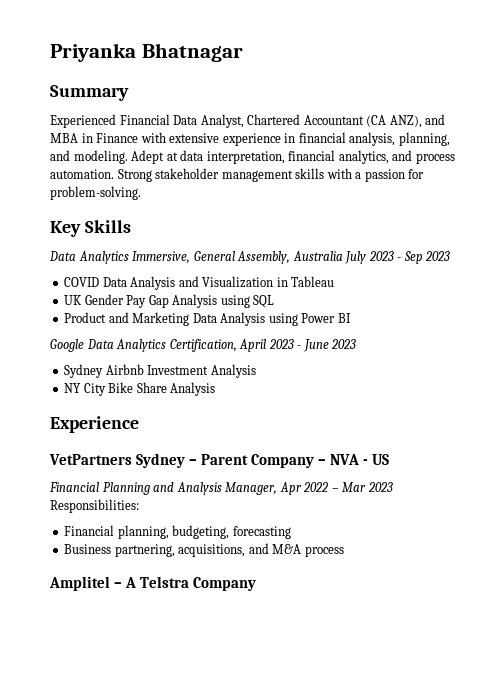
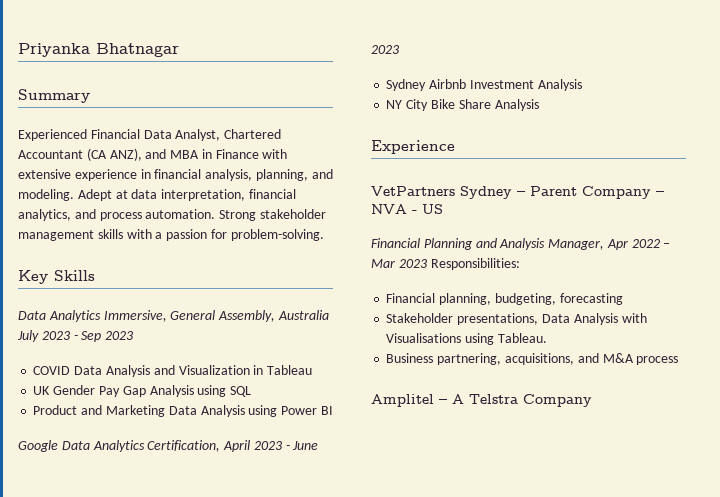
(291, 532) none -> [386,313,647,325] [386,333,547,345] // Stakeholder presentations, Data Analysis with Visualisations using Tableau.

